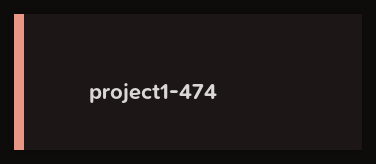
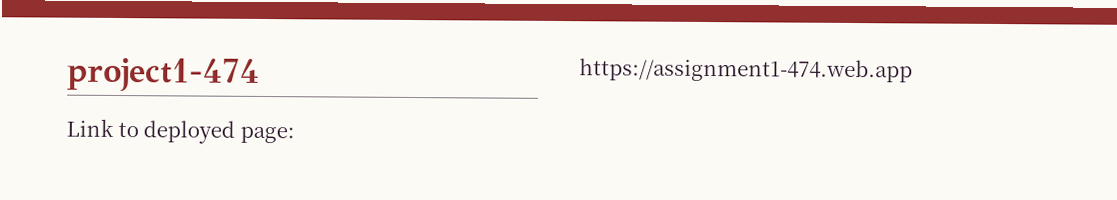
(217, 93) none -> [66,118,295,144] [579,58,913,83] // Link to deployed page: https://assignment1-474.web.app

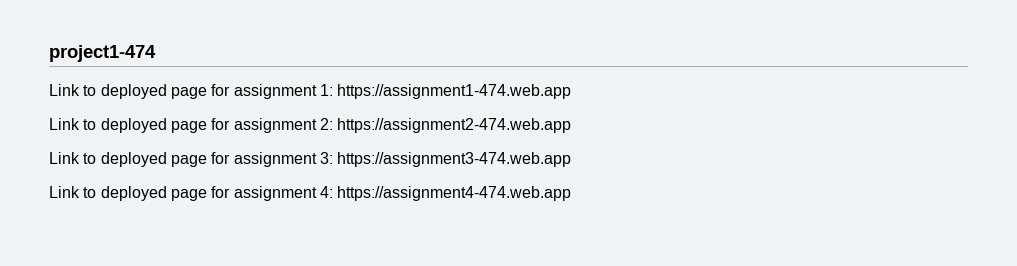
[239,126,295,144] [579,58,913,83] page: https://assignment1-474.web.app -> [170,84,572,99] [49,118,572,133] [49,152,572,167] [49,186,572,201] page for assignment 1: https://assignment1-474.web.app // Link to deployed page for assignment 2: https://assignment2-474.web.app // Link to deployed page for assignment 3: https://assignment3-474.web.app // Link to deployed page for assignment 4: https://assignment4-474.web.app

